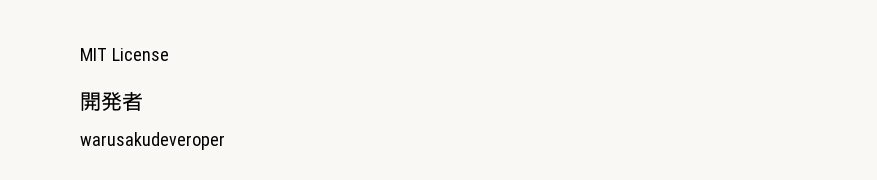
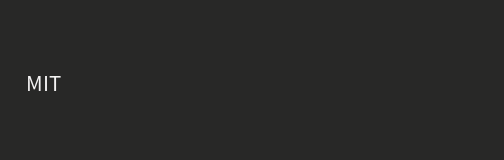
[111,48,169,61] [80,91,143,111] [80,132,225,150] License // 開発者 // warusakudeveroper -> (61, 83) none

